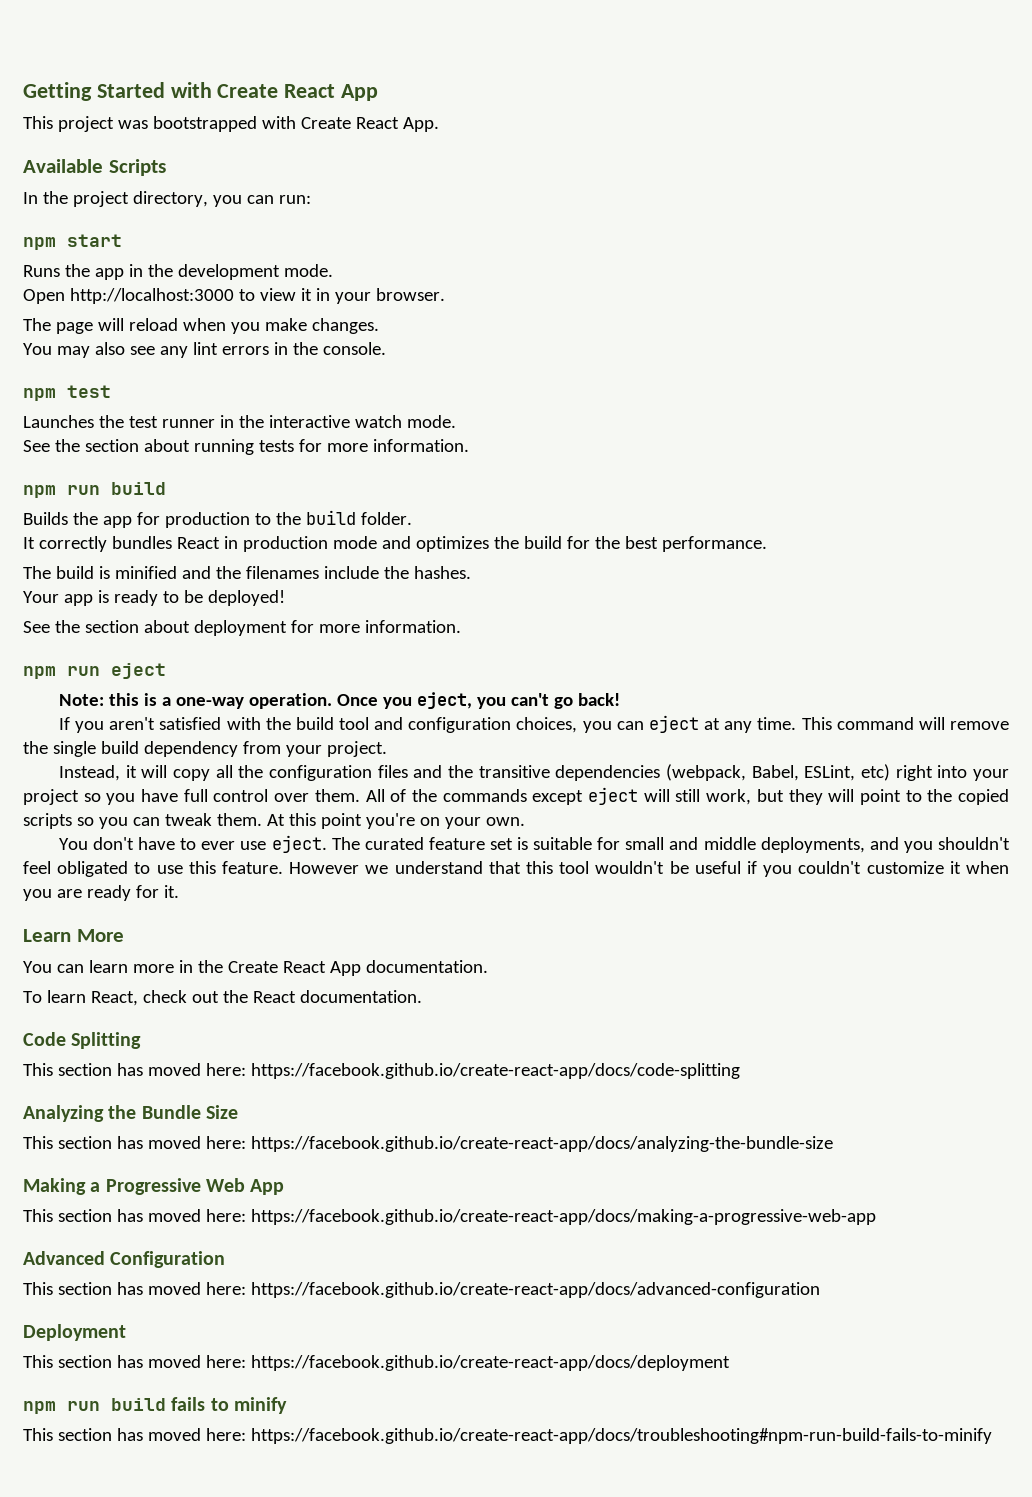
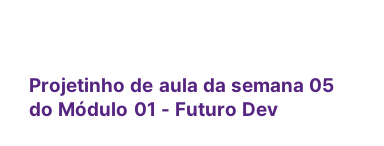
[23,82,379,101] [23,116,439,132] [23,159,166,176] [23,191,311,207] [23,234,122,250] [23,264,333,280] [23,288,445,304] [23,318,379,334] [23,342,386,358] [23,385,111,401] [23,415,456,428] [23,439,469,455] [23,482,166,498] [23,510,412,528] [23,536,767,552] [23,566,471,579] [23,590,285,606] [23,620,461,636] [23,663,166,679] [58,692,620,709] [58,715,1010,733] [23,741,387,757] [58,764,1010,781] [23,787,1009,805] [23,813,525,829] [58,835,1010,853] [23,861,1010,877] [23,885,179,901] [23,929,124,942] [23,960,488,976] [23,990,422,1006] [23,1032,142,1049] [23,1063,740,1079] [23,1105,238,1122] [23,1136,833,1152] [23,1178,285,1195] [23,1209,876,1225] [23,1251,226,1268] [23,1282,820,1298] [23,1324,126,1341] [23,1355,730,1371] [23,1397,287,1414] [23,1428,992,1444] Getting Started with Create React App // This project was bootstrapped with Create React App. // Available Scripts // In the project directory, you can run: // npm start // Runs the app in the development mode. // Open http://localhost:3000 to view it in your browser. // The page will reload when you make changes. // You may also see any lint errors in the console. // npm test // Launches the test runner in the interactive watch mode. // See the section about running tests for more information. // npm run build // Builds the app for production to the build folder. // It correctly bundles React in production mode and optimizes the build for the best performance. // The build is minified and the filenames include the hashes. // Your app is ready to be deployed! // See the section about deployment for more information. // npm run eject // Note: this is a one-way operation. Once you eject, you can't go back! // If you aren't satisfied with the build tool and configuration choices, you can eject at any time. This command will remove the single build dependency from your project. // Instead, it will copy all the configuration files and the transitive dependencies (webpack, Babel, ESLint, etc) right into your project so you have full control over them. All of the commands except eject will still work, but they will point to the copied scripts so you can tweak them. At this point you're on your own. // You don't have to ever use eject. The curated feature set is suitable for small and middle deployments, and you shouldn't feel obligated to use this feature. However we understand that this tool wouldn't be useful if you couldn't customize it when you are ready for it. // Learn More // You can learn more in the Create React App documentation. // To learn React, check out the React documentation. // Code Splitting // This section has moved here: https://facebook.github.io/create-react-app/docs/code-splitting // Analyzing the Bundle Size // This section has moved here: https://facebook.github.io/create-react-app/docs/analyzing-the-bundle-size // Making a Progressive Web App // This section has moved here: https://facebook.github.io/create-react-app/docs/making-a-progressive-web-app // Advanced Configuration // This section has moved here: https://facebook.github.io/create-react-app/docs/advanced-configuration // Deployment // This section has moved here: https://facebook.github.io/create-react-app/docs/deployment // npm run build fails to minify // This section has moved here: https://facebook.github.io/create-react-app/docs/troubleshooting#npm-run-build-fails-to-minify -> [29,77,335,96] [29,101,279,117] Projetinho de aula da semana 05 do Módulo 01 - Futuro Dev

